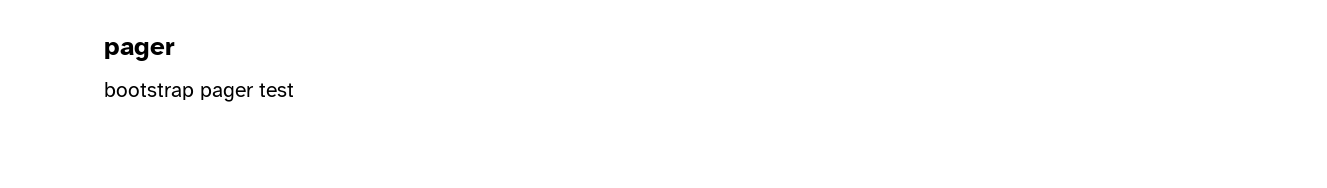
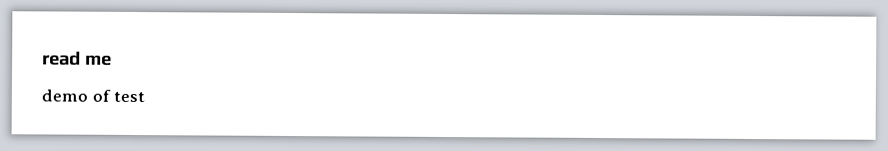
[104,42,175,61] [104,82,254,102] pager // bootstrap pager -> [42,51,112,66] [41,89,111,102] read me // demo of

